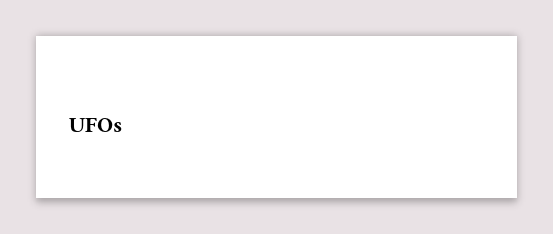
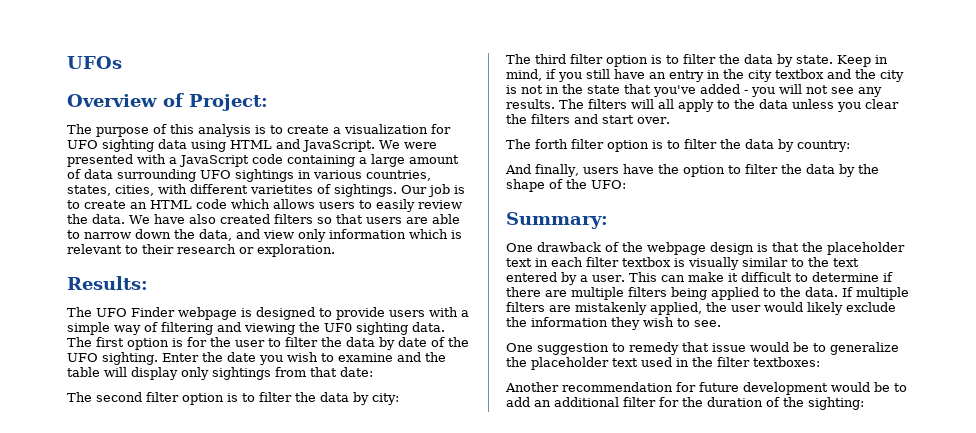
(122, 124) none -> [67,93,268,111] [67,124,451,137] [67,139,437,152] [67,154,459,167] [67,169,431,182] [67,184,465,197] [67,199,462,212] [67,214,460,224] [67,229,462,242] [67,244,335,257] [67,276,148,290] [67,307,469,320] [67,322,445,335] [67,337,469,350] [67,352,446,365] [67,367,373,380] [67,392,399,405] [506,54,888,67] [506,69,904,82] [506,84,882,97] [506,99,899,112] [506,114,670,124] [506,139,850,152] [505,164,879,177] [506,179,626,192] [506,212,608,229] [506,242,905,255] [506,257,859,270] [506,272,893,285] [506,287,909,300] [506,302,896,315] [506,317,721,330] [506,342,899,355] [506,357,820,370] [505,382,907,395] [506,397,864,410] // Overview of Project: // The purpose of this analysis is to create a visualization for UFO sighting data using HTML and JavaScript. We were presented with a JavaScript code containing a large amount of data surrounding UFO sightings in various countries, states, cities, with different varietites of sightings. Our job is to create an HTML code which allows users to easily review the data. We have also created filters so that users are able to narrow down the data, and view only information which is relevant to their research or exploration. // Results: // The UFO Finder webpage is designed to provide users with a simple way of filtering and viewing the UF0 sighting data. The first option is for the user to filter the data by date of the UFO sighting. Enter the date you wish to examine and the table will display only sightings from that date: // The second filter option is to filter the data by city: // The third filter option is to filter the data by state. Keep in mind, if you still have an entry in the city textbox and the city is not in the state that you've added - you will not see any results. The filters will all apply to the data unless you clear the filters and start over. // The forth filter option is to filter the data by country: // And finally, users have the option to filter the data by the shape of the UFO: // Summary: // One drawback of the webpage design is that the placeholder text in each filter textbox is visually similar to the text entered by a user. This can make it difficult to determine if there are multiple filters being applied to the data. If multiple filters are mistakenly applied, the user would likely exclude the information they wish to see. // One suggestion to remedy that issue would be to generalize the placeholder text used in the filter textboxes: // Another recommendation for future development would be to add an additional filter for the duration of the sighting:

